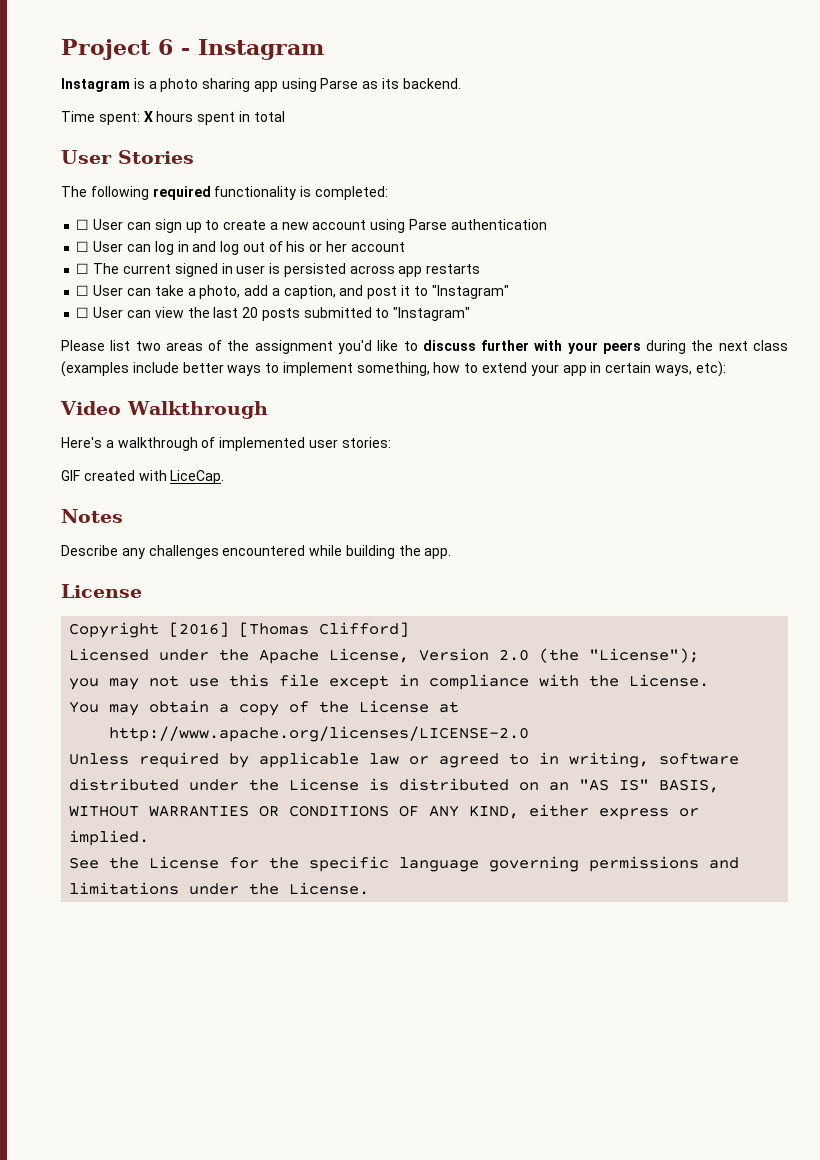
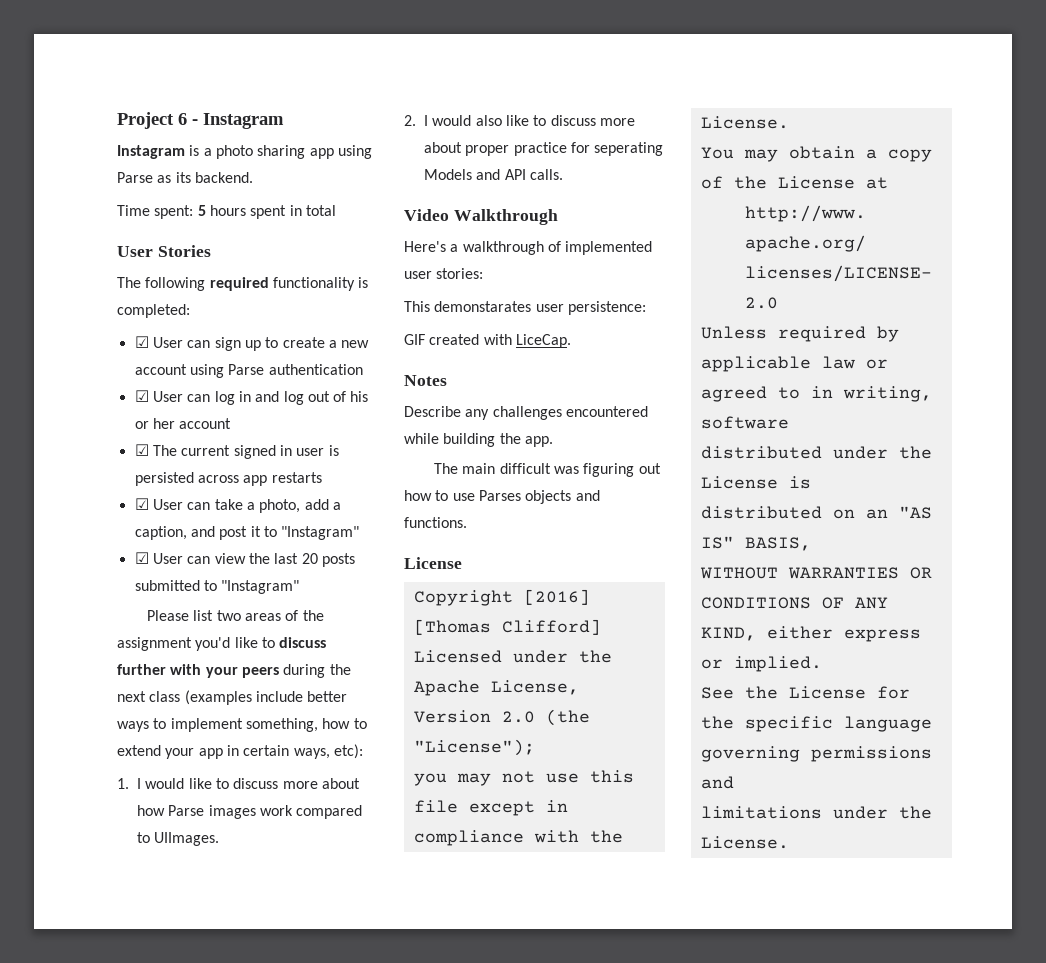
[143,111,153,122] X -> [197,205,206,216] 5
[76,219,90,230] ☐ -> [134,336,149,348] ☑
[76,241,90,252] ☐ -> [134,390,149,402] ☑
[76,263,90,274] ☐ -> [134,444,149,456] ☑
[76,285,90,296] ☐ -> [134,498,149,510] ☑
[76,307,90,318] ☐ -> [134,552,149,564] ☑
(726, 369) none -> [117,778,360,789] [137,805,363,819] [137,832,220,846] [404,115,635,126] [424,142,664,156] [424,169,563,180] // 1. I would like to discuss more about how Parse images work compared to UIImages. // 2. I would also like to discuss more about proper practice for seperating Models and API calls.
(391, 442) none -> [404,301,646,315] // This demonstarates user persistence:
(452, 553) none -> [433,463,661,477] [404,490,600,504] [404,517,467,528] // The main difficult was figuring out how to use Parses objects and functions.

